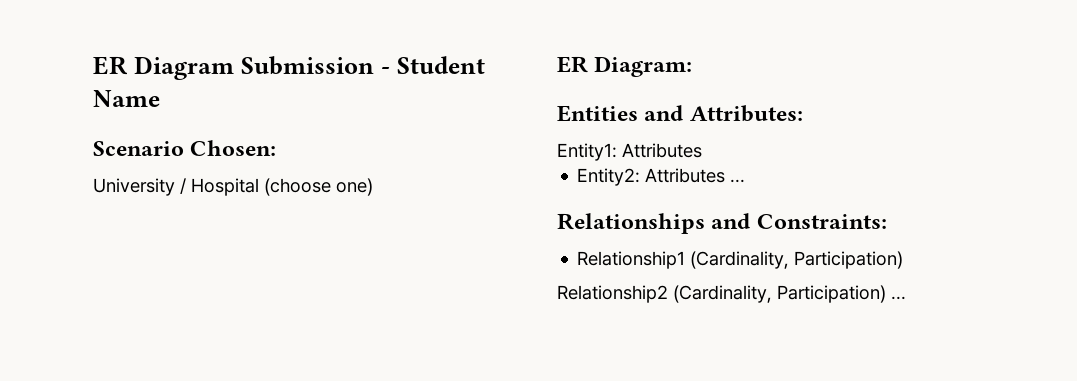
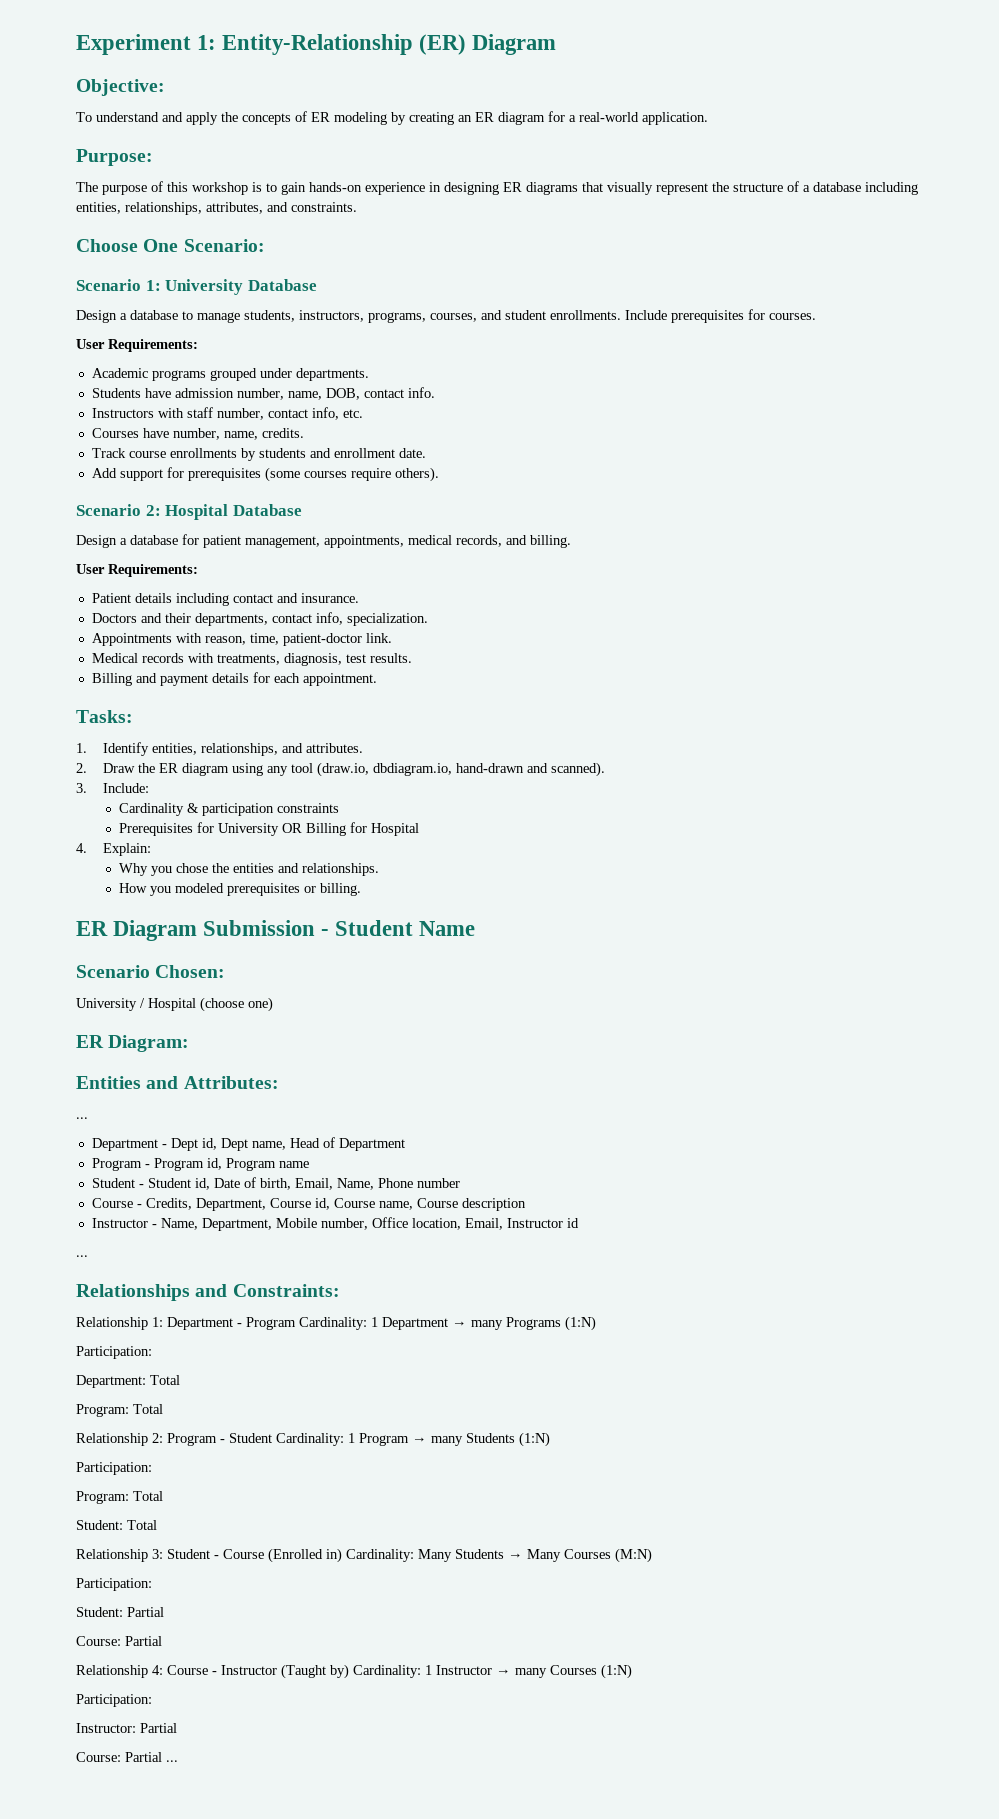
(93, 65) none -> [76,34,557,55] [76,79,165,96] [76,111,708,125] [76,149,153,166] [76,181,918,195] [76,202,357,215] [76,239,265,252] [76,279,317,295] [76,309,816,323] [76,339,198,352] [91,368,369,381] [91,387,435,400] [91,407,363,420] [91,428,304,440] [91,448,426,461] [91,467,439,482] [76,504,302,520] [76,534,571,548] [76,564,198,577] [91,593,359,606] [91,612,428,626] [91,633,392,646] [91,653,412,666] [91,672,377,686] [76,710,133,723] [76,742,364,756] [76,762,606,777] [76,783,150,793] [118,803,339,816] [118,822,419,836] [76,843,152,856] [118,863,379,876] [118,883,361,896] Experiment 1: Entity-Relationship (ER) Diagram // Objective: // To understand and apply the concepts of ER modeling by creating an ER diagram for a real-world application. // Purpose: // The purpose of this workshop is to gain hands-on experience in designing ER diagrams that visually represent the structure of a database including entities, relationships, attributes, and constraints. // Choose One Scenario: // Scenario 1: University Database // Design a database to manage students, instructors, programs, courses, and student enrollments. Include prerequisites for courses. // User Requirements: // Academic programs grouped under departments. // Students have admission number, name, DOB, contact info. // Instructors with staff number, contact info, etc. // Courses have number, name, credits. // Track course enrollments by students and enrollment date. // Add support for prerequisites (some courses require others). // Scenario 2: Hospital Database // Design a database for patient management, appointments, medical records, and billing. // User Requirements: // Patient details including contact and insurance. // Doctors and their departments, contact info, specialization. // Appointments with reason, time, patient-doctor link. // Medical records with treatments, diagnosis, test results. // Billing and payment details for each appointment. // Tasks: // 1. Identify entities, relationships, and attributes. // 2. Draw the ER diagram using any tool (draw.io, dbdiagram.io, hand-drawn and scanned). // 3. Include: // Cardinality & participation constraints // Prerequisites for University OR Billing for Hospital // 4. Explain: // Why you chose the entities and relationships. // How you modeled prerequisites or billing. //
[557,143,702,161] [577,168,746,186] [557,213,887,234] [577,251,904,269] [557,285,886,303] Entity1: Attributes // Entity2: Attributes ... // Relationships and Constraints: // Relationship1 (Cardinality, Participation) // Relationship2 (Cardinality, Participation) -> [76,1117,88,1119] [91,1137,405,1151] [91,1158,309,1171] [91,1177,460,1190] [91,1198,526,1211] [91,1217,579,1231] [76,1255,88,1257] [76,1284,340,1301] [76,1316,596,1331] [76,1346,152,1359] [76,1375,180,1388] [76,1404,163,1417] [76,1432,550,1447] [76,1462,152,1475] [76,1491,163,1504] [76,1520,157,1530] [76,1548,652,1563] [76,1578,152,1591] [76,1607,164,1617] [76,1636,162,1646] [76,1664,632,1679] [76,1694,152,1707] [76,1723,177,1733] [76,1752,162,1762] ... // Department - Dept id, Dept name, Head of Department // Program - Program id, Program name // Student - Student id, Date of birth, Email, Name, Phone number // Course - Credits, Department, Course id, Course name, Course description // Instructor - Name, Department, Mobile number, Office location, Email, Instructor id // ... // Relationships and Constraints: // Relationship 1: Department - Program Cardinality: 1 Department → many Programs (1:N) // Participation: // Department: Total // Program: Total // Relationship 2: Program - Student Cardinality: 1 Program → many Students (1:N) // Participation: // Program: Total // Student: Total // Relationship 3: Student - Course (Enrolled in) Cardinality: Many Students → Many Courses (M:N) // Participation: // Student: Partial // Course: Partial // Relationship 4: Course - Instructor (Taught by) Cardinality: 1 Instructor → many Courses (1:N) // Participation: // Instructor: Partial // Course: Partial

